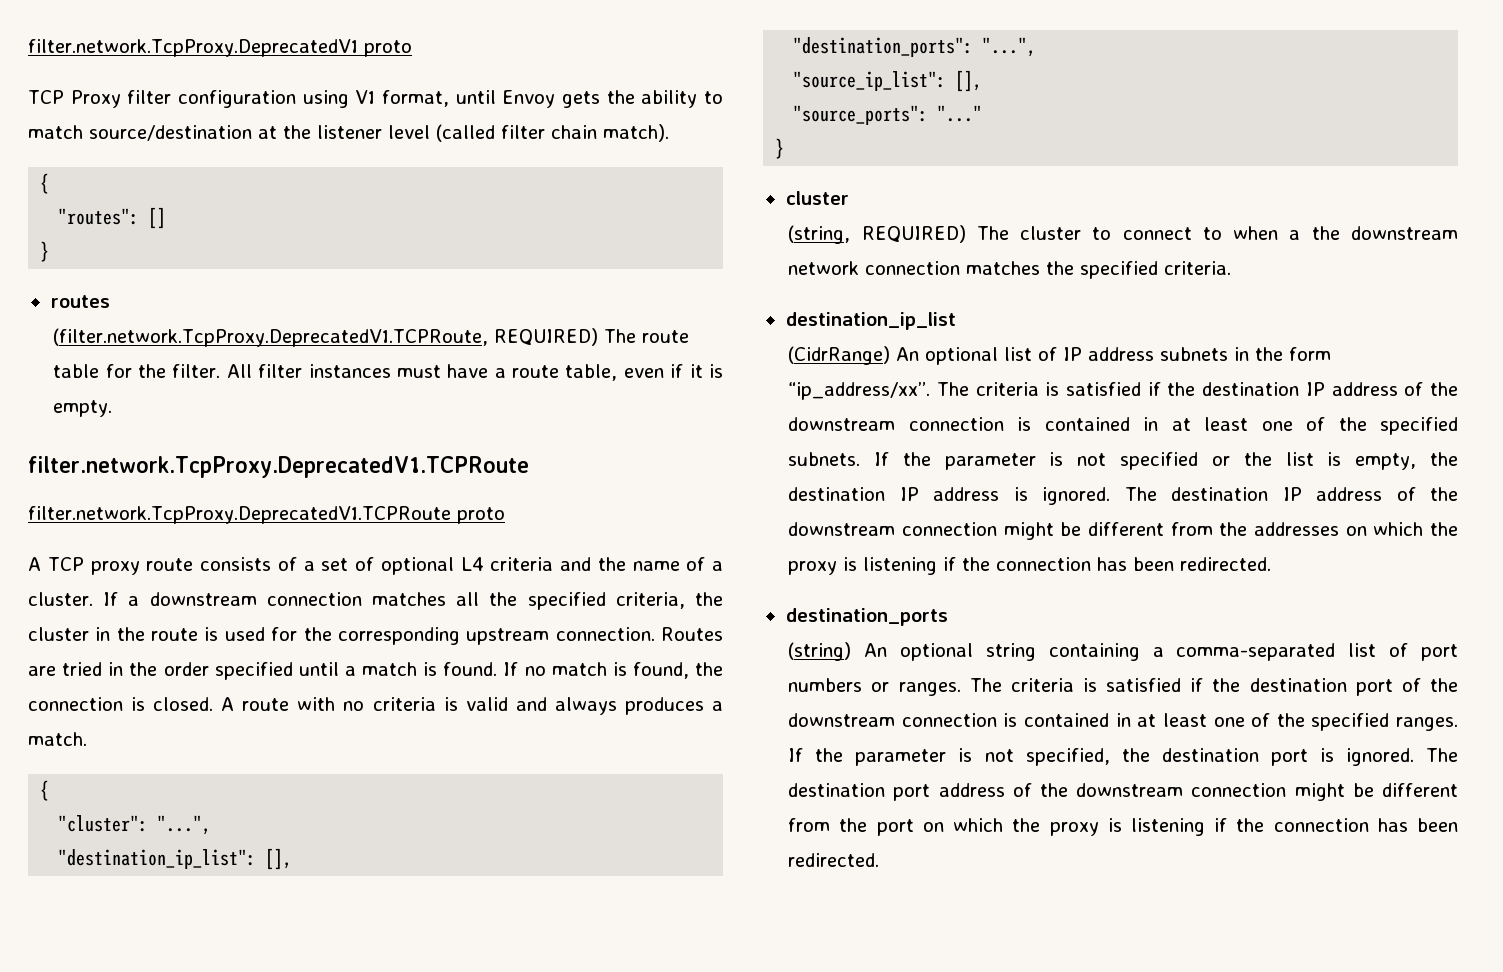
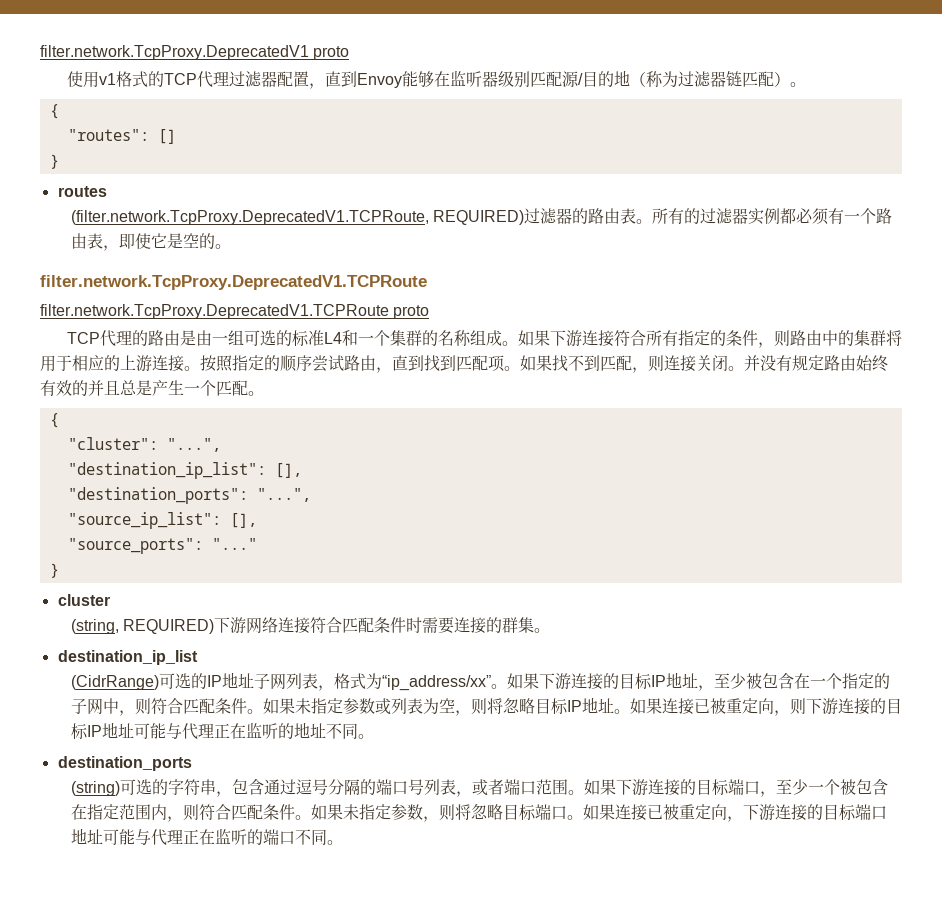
[28,90,723,108] [28,124,669,142] TCP Proxy filter configuration using V1 format, until Envoy gets the ability to match source/destination at the listener level (called filter chain match). -> [66,70,806,89] 使用v1格式的TCP代理过滤器配置，直到Envoy能够在监听器级别匹配源/目的地（称为过滤器链匹配）。
[604,329,690,343] [53,364,724,381] [53,400,113,417] [28,456,529,478] [28,506,505,524] [28,557,723,575] [28,592,724,610] [28,627,723,645] [28,662,723,680] [28,697,724,715] [28,732,87,746] The route table for the filter. All filter instances must have a route table, even if it is empty. // filter.network.TcpProxy.DeprecatedV1.TCPRoute // filter.network.TcpProxy.DeprecatedV1.TCPRoute proto // A TCP proxy route consists of a set of optional L4 criteria and the name of a cluster. If a downstream connection matches all the specified criteria, the cluster in the route is used for the corresponding upstream connection. Routes are tried in the order specified until a match is found. If no match is found, the connection is closed. A route with no criteria is valid and always produces a match. -> [524,208,893,225] [70,233,231,251] [40,275,427,290] [40,304,430,319] [66,330,902,348] [40,355,888,373] [40,380,264,396] 过滤器的路由表。所有的过滤器实例都必须有一个路由表，即使它是空的。 // filter.network.TcpProxy.DeprecatedV1.TCPRoute // filter.network.TcpProxy.DeprecatedV1.TCPRoute proto // TCP代理的路由是由一组可选的标准L4和一个集群的名称组成。如果下游连接符合所有指定的条件，则路由中的集群将用于相应的上游连接。按照指定的顺序尝试路由，直到找到匹配项。如果找不到匹配，则连接关闭。并没有规定路由始终有效的并且总是产生一个匹配。
[976,226,1458,240] [788,261,1232,279] [785,312,956,330] [788,346,1332,365] [788,382,1458,400] [788,417,1458,435] [788,452,1458,470] [788,487,1458,505] [788,522,1459,540] [788,557,1272,575] [785,608,948,626] [788,642,1458,661] [788,678,1458,696] [788,713,1458,731] [788,748,1458,766] [788,783,1458,801] [788,818,1458,836] [788,853,880,867] The cluster to connect to when a the downstream network connection matches the specified criteria. // destination_ip_list // (CidrRange) An optional list of IP address subnets in the form “ip_address/xx”. The criteria is satisfied if the destination IP address of the downstream connection is contained in at least one of the specified subnets. If the parameter is not specified or the list is empty, the destination IP address is ignored. The destination IP address of the downstream connection might be different from the addresses on which the proxy is listening if the connection has been redirected. // destination_ports // (string) An optional string containing a comma-separated list of port numbers or ranges. The criteria is satisfied if the destination port of the downstream connection is contained in at least one of the specified ranges. If the parameter is not specified, the destination port is ignored. The destination port address of the downstream connection might be different from the port on which the proxy is listening if the connection has been redirected. -> [214,617,551,634] [57,650,198,665] [70,672,890,691] [70,697,902,716] [70,722,374,740] [57,756,192,771] [70,779,888,797] [70,804,887,822] [70,828,343,846] 下游网络连接符合匹配条件时需要连接的群集。 // destination_ip_list // (CidrRange)可选的IP地址子网列表，格式为“ip_address/xx”。如果下游连接的目标IP地址，至少被包含在一个指定的子网中，则符合匹配条件。如果未指定参数或列表为空，则将忽略目标IP地址。如果连接已被重定向，则下游连接的目标IP地址可能与代理正在监听的地址不同。 // destination_ports // (string)可选的字符串，包含通过逗号分隔的端口号列表，或者端口范围。如果下游连接的目标端口，至少一个被包含在指定范围内，则符合匹配条件。如果未指定参数，则将忽略目标端口。如果连接已被重定向，下游连接的目标端口地址可能与代理正在监听的端口不同。

